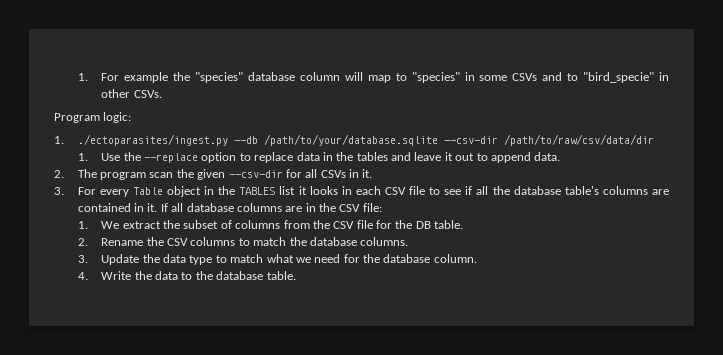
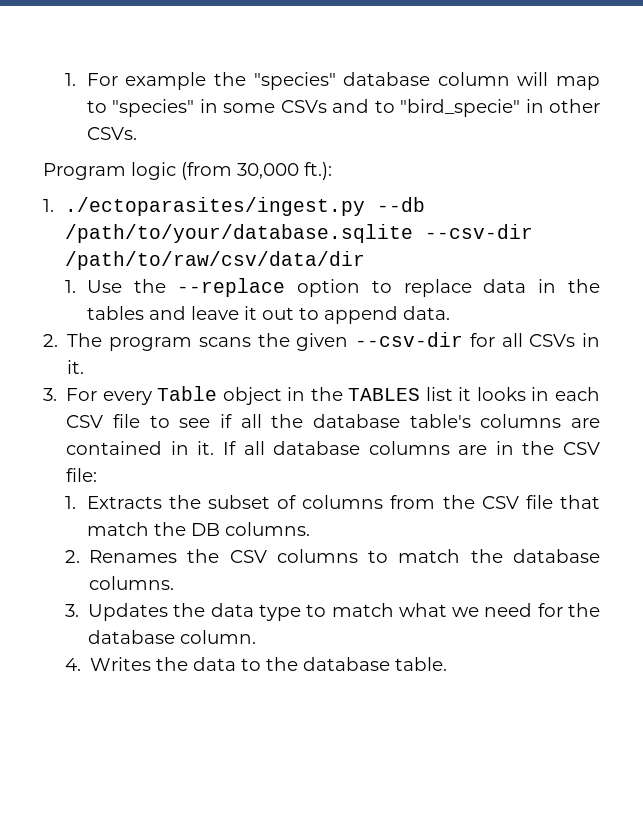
[103,112,132,123] logic: -> [131,162,332,180] logic (from 30,000 ft.):
[149,172,174,178] scan -> [198,337,251,347] scans
[101,221,161,229] We extract -> [86,496,162,509] Extracts
[376,220,393,229] for -> [560,495,600,509] [86,522,149,536] that match
[434,220,464,229] [77,238,144,246] table. // 2. Rename -> [224,522,310,536] [64,550,178,563] columns. // 2. Renames
[101,254,140,265] Update -> [88,603,169,621] Updates
[101,271,132,280] Write -> [90,657,152,671] Writes

